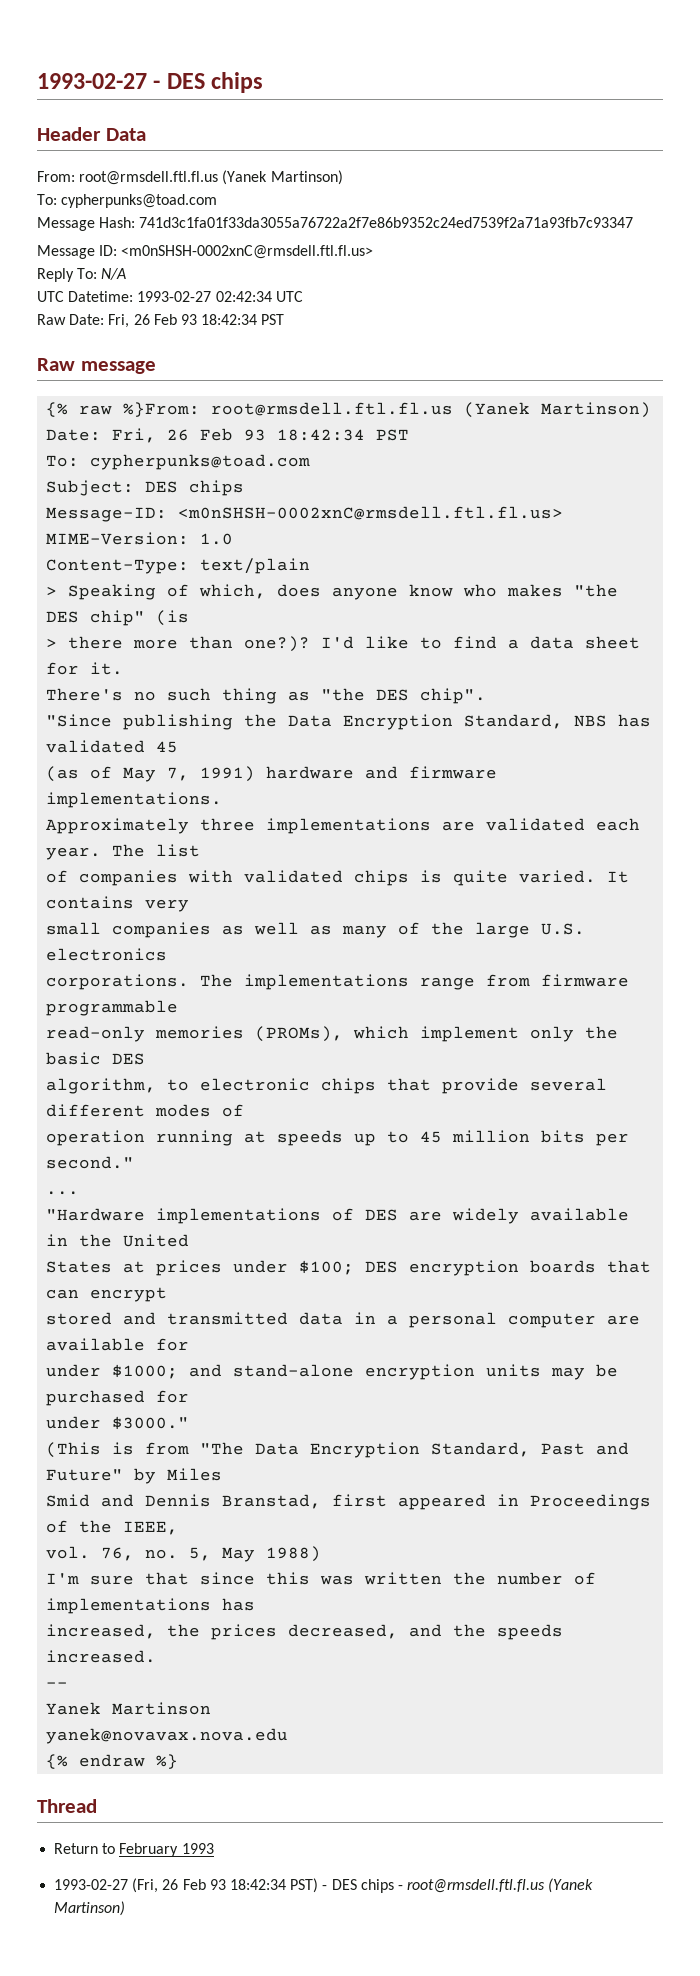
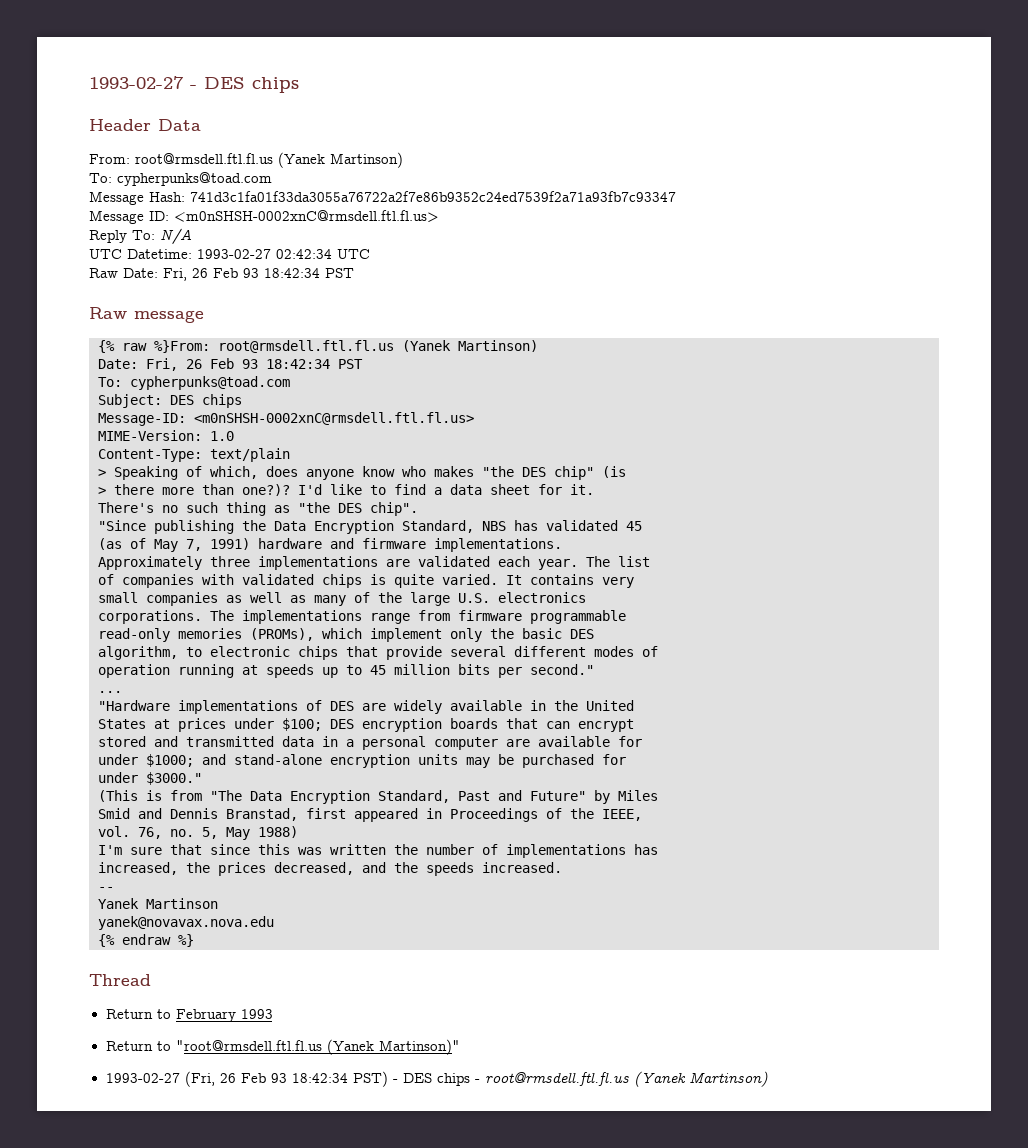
(214, 1848) none -> [105,1039,460,1055] // Return to "root@rmsdell.ftl.fl.us (Yanek Martinson)"

